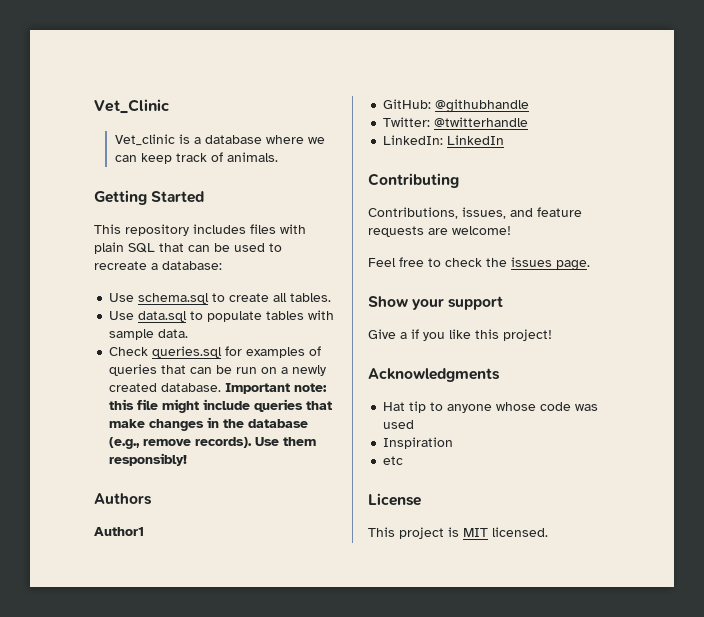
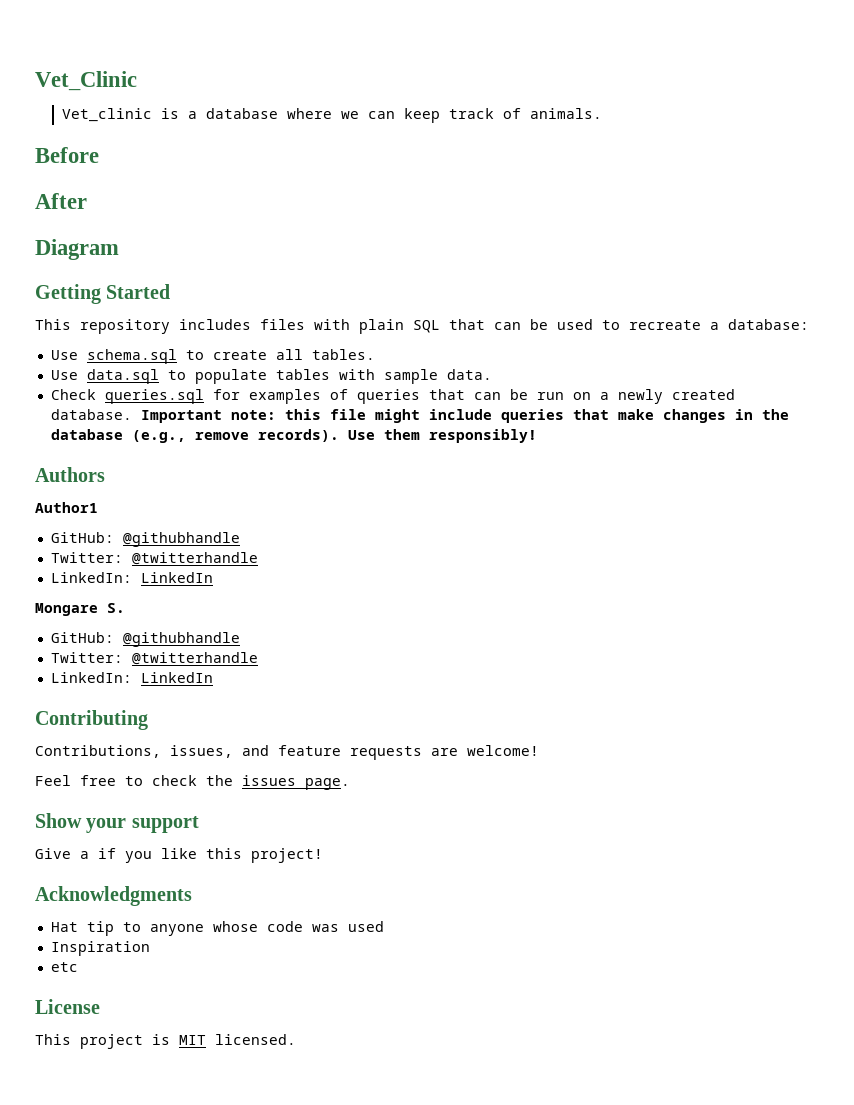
(279, 157) none -> [35,147,99,163] [35,193,87,209] [35,239,119,260] // Before // After // Diagram
(505, 140) none -> [35,603,125,616] [50,632,240,647] [50,652,258,665] [50,672,213,683] // Mongare S. // GitHub: @githubhandle // Twitter: @twitterhandle // LinkedIn: LinkedIn

